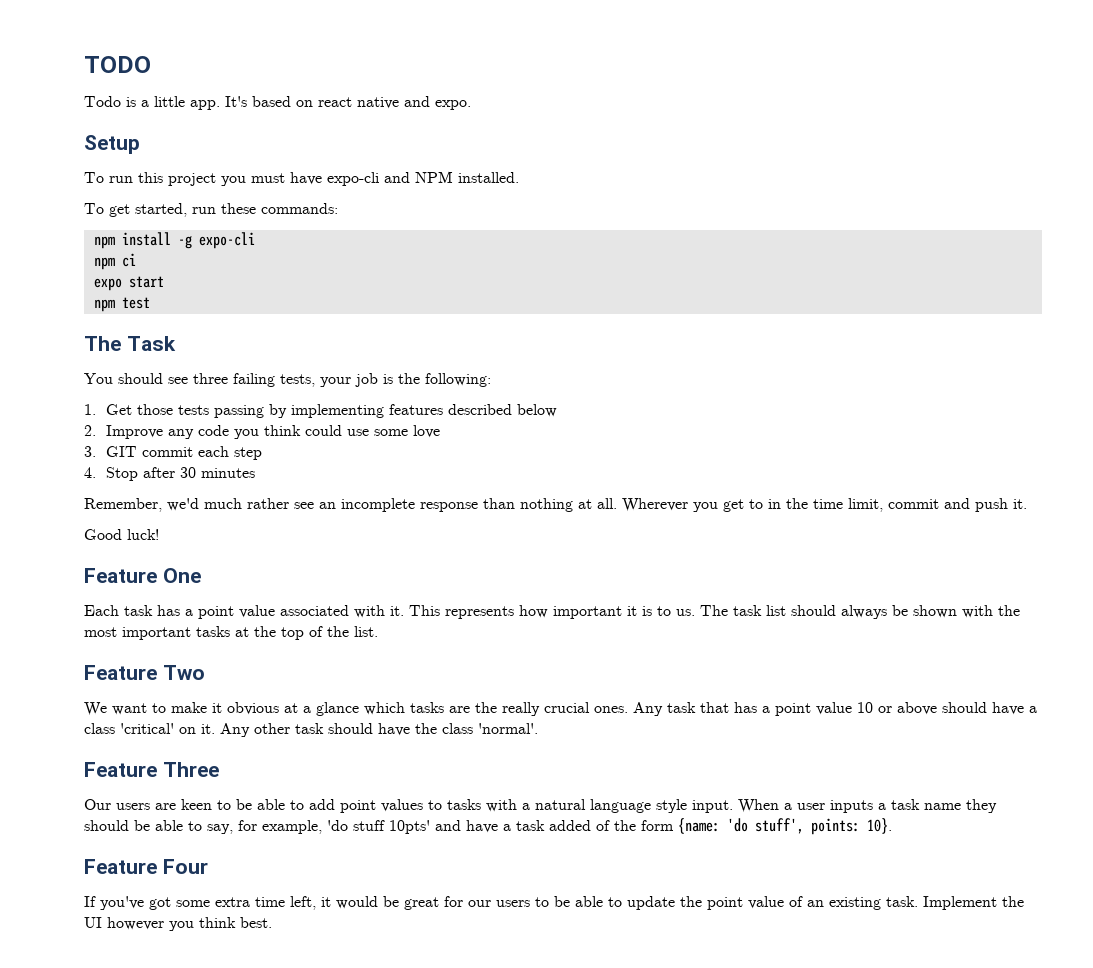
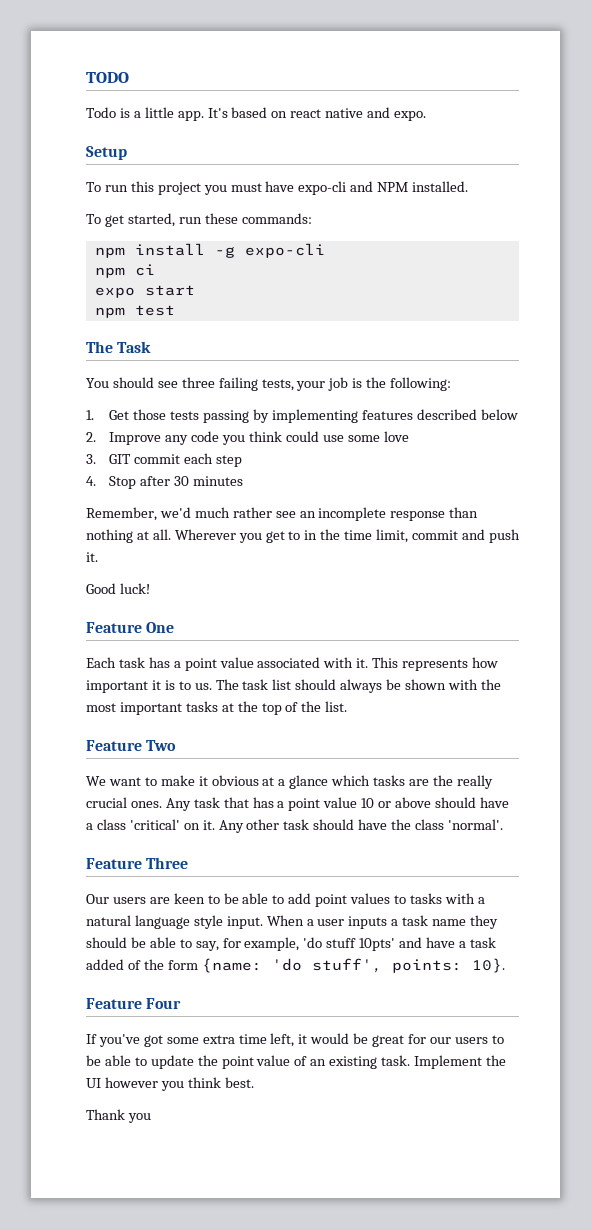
(272, 922) none -> [86,1109,151,1123] // Thank you

